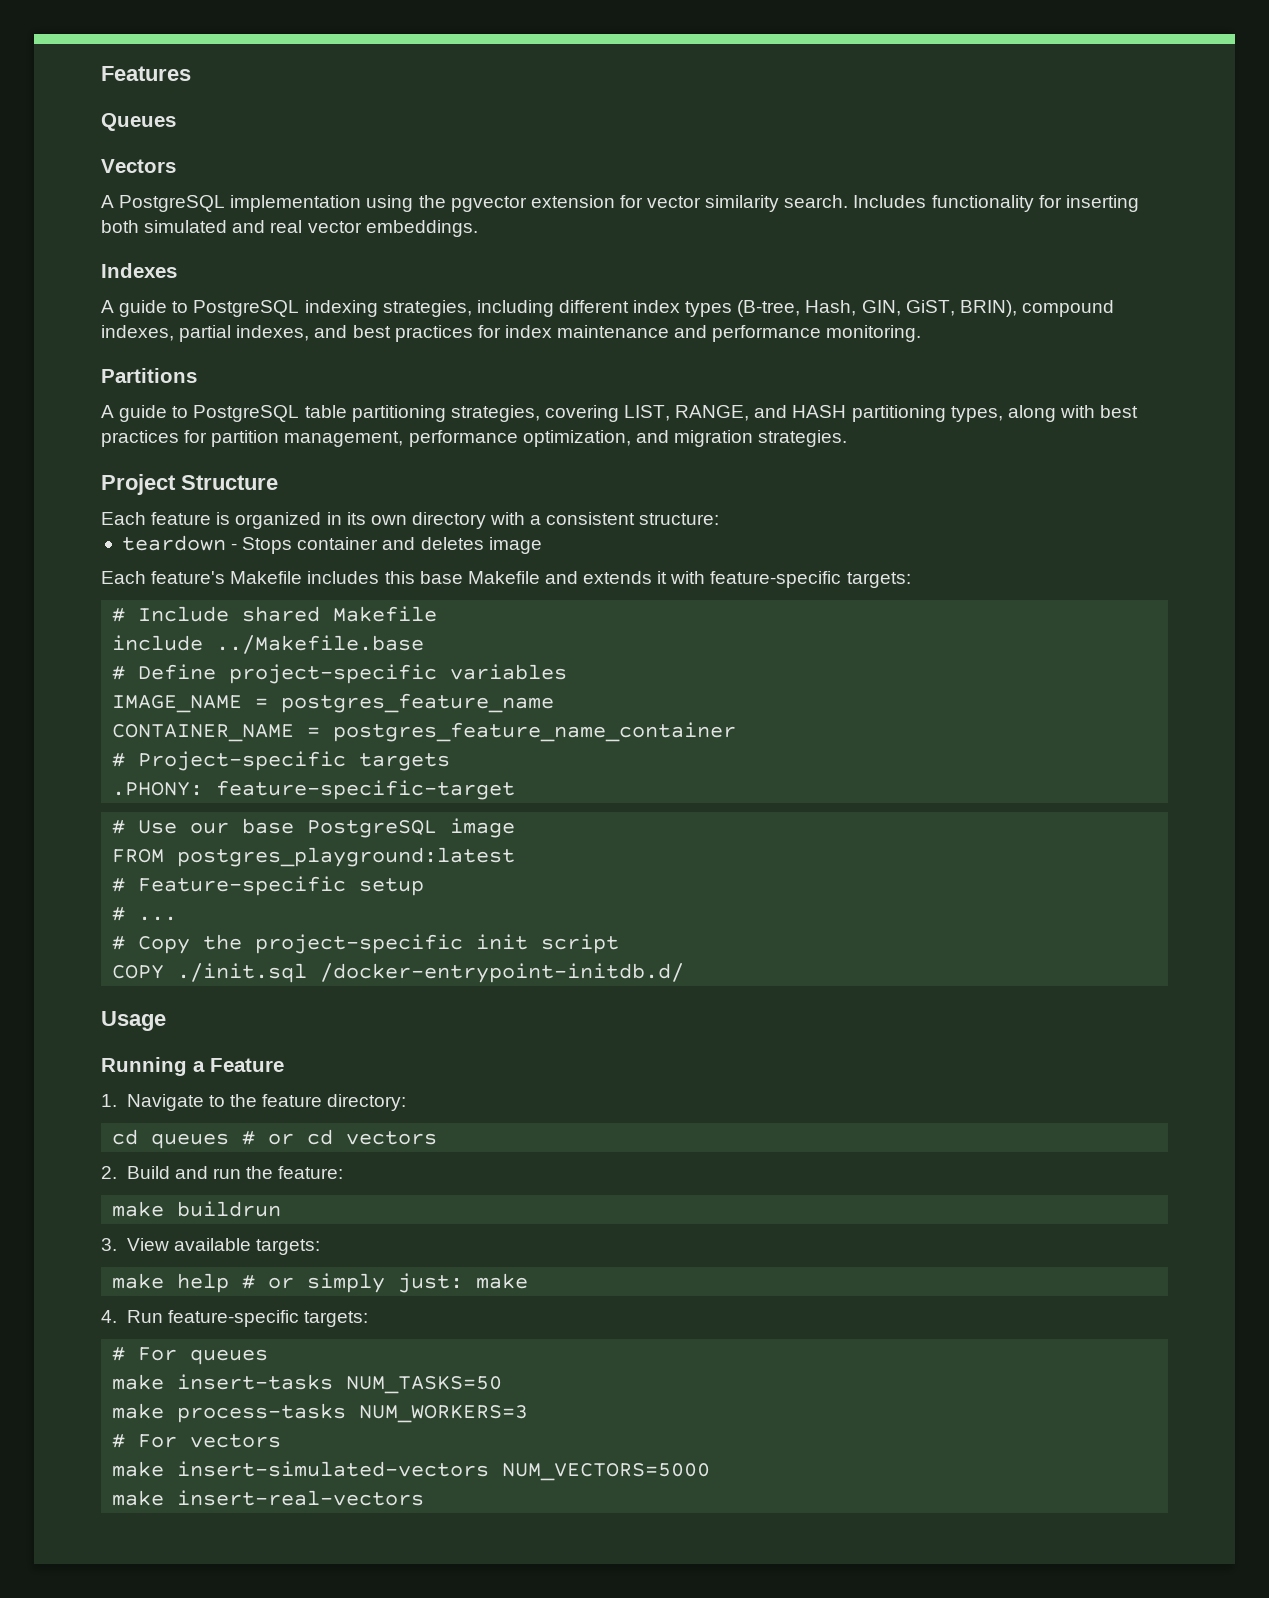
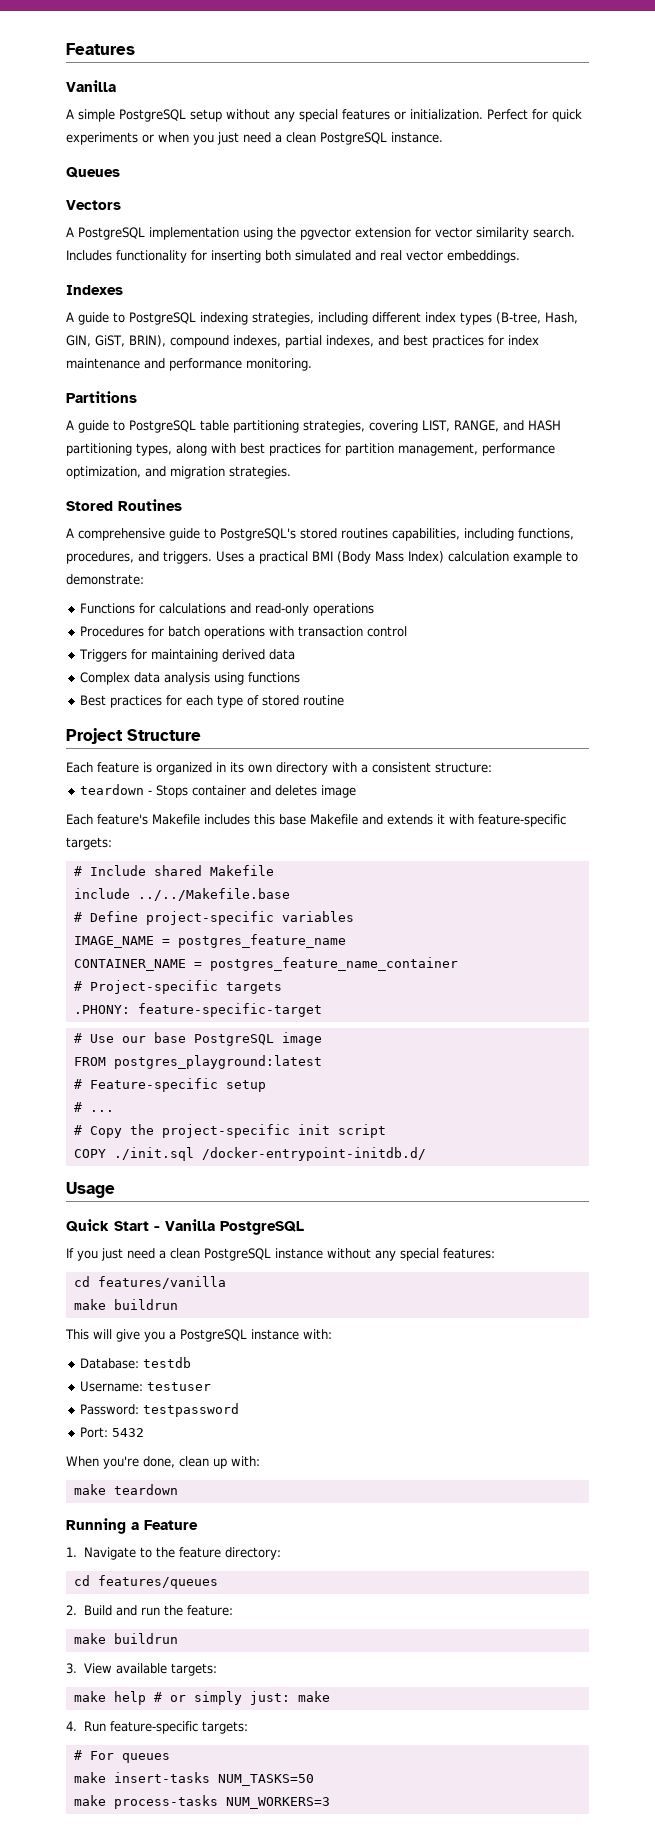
(191, 73) none -> [66,80,116,92] [66,109,582,122] [66,132,443,145] // Vanilla // A simple PostgreSQL setup without any special features or initialization. Perfect for quick experiments or when you just need a clean PostgreSQL instance.
(848, 438) none -> [66,499,182,511] [66,528,574,541] [66,551,578,564] [66,574,144,585] [80,603,375,616] [80,626,408,639] [79,649,296,662] [80,672,301,685] [80,695,345,708] // Stored Routines // A comprehensive guide to PostgreSQL's stored routines capabilities, including functions, procedures, and triggers. Uses a practical BMI (Body Mass Index) calculation example to demonstrate: // Functions for calculations and read-only operations // Procedures for batch operations with transaction control // Triggers for maintaining derived data // Complex data analysis using functions // Best practices for each type of stored routine
[216,635,425,654] ../Makefile.base -> [137,888,290,901] ../../Makefile.base
(166, 1021) none -> [66,1219,304,1235] [66,1248,495,1261] [73,1276,226,1289] [73,1299,178,1310] [65,1329,332,1342] [80,1357,192,1369] [80,1381,212,1392] [80,1403,240,1417] [80,1427,145,1438] [66,1456,260,1469] [73,1484,178,1495] // Quick Start - Vanilla PostgreSQL // If you just need a clean PostgreSQL instance without any special features: // cd features/vanilla // make buildrun // This will give you a PostgreSQL instance with: // Database: testdb // Username: testuser // Password: testpassword // Port: 5432 // When you're done, clean up with: // make teardown
[151,1129,438,1149] queues # or cd vectors -> [97,1575,218,1589] features/queues
[112,1434,282,1448] [112,1461,711,1481] [112,1490,425,1506] // # For vectors // make insert-simulated-vectors NUM_VECTORS=5000 // make insert-real-vectors -> (330, 1803) none

